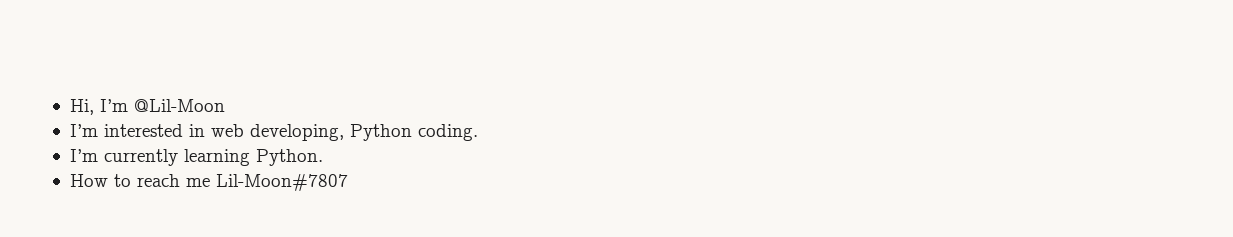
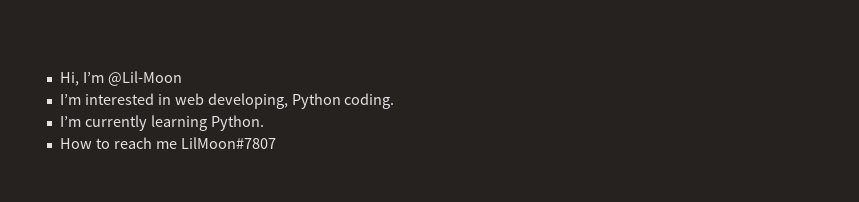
[215,174,348,191] Lil-Moon#7807 -> [180,137,276,149] LilMoon#7807

